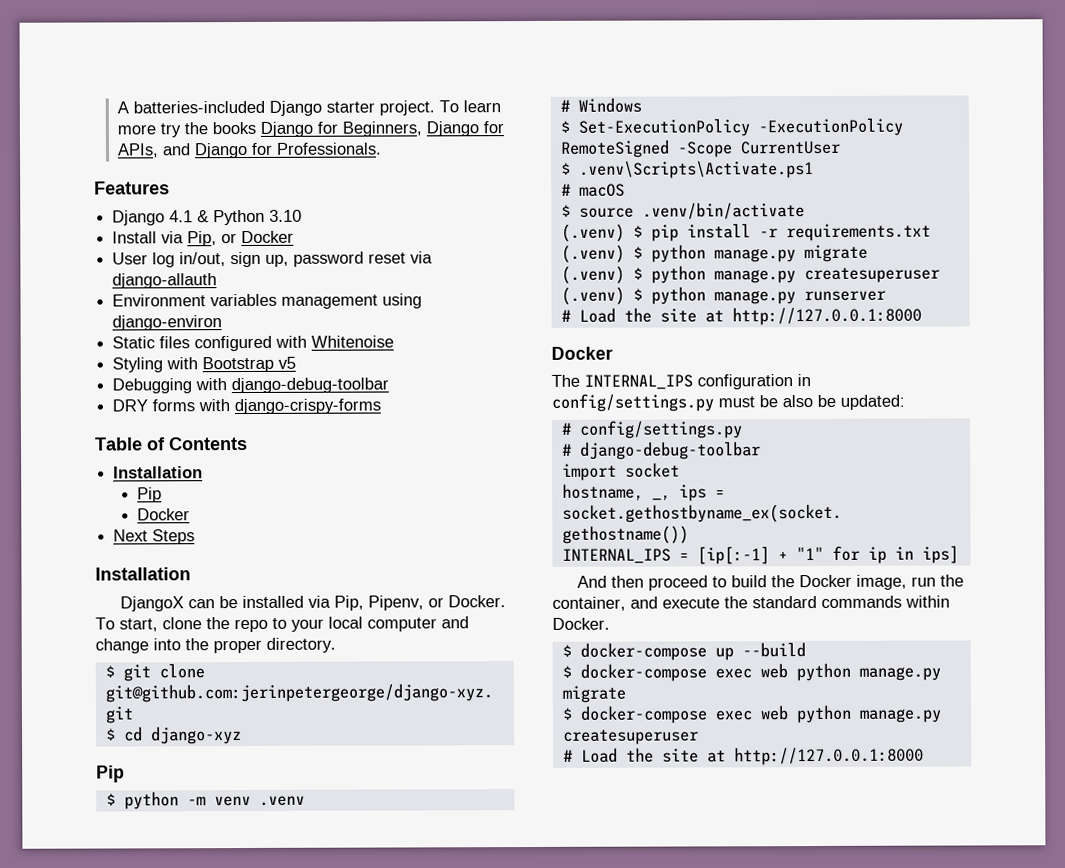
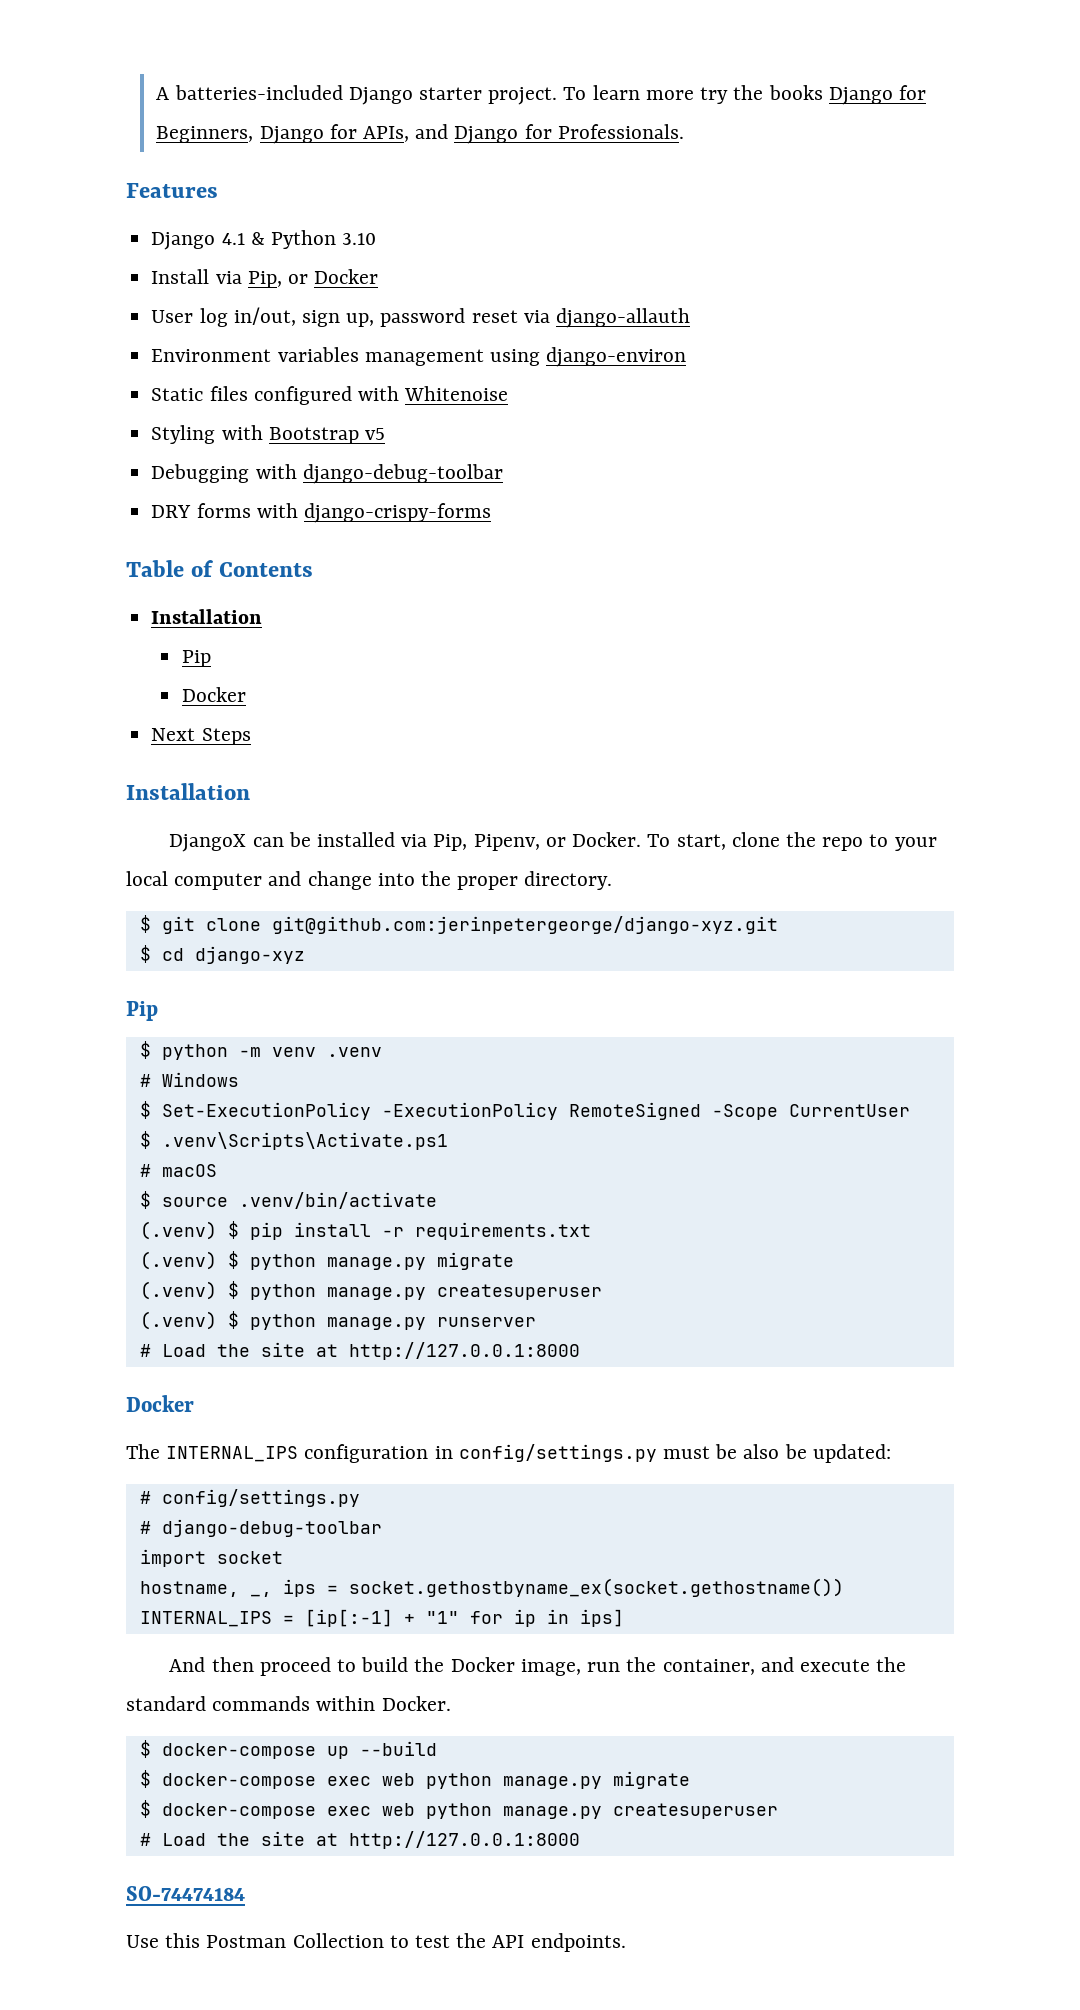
(924, 756) none -> [126,1886,245,1901] [126,1933,626,1952] // SO-74474184 // Use this Postman Collection to test the API endpoints.

